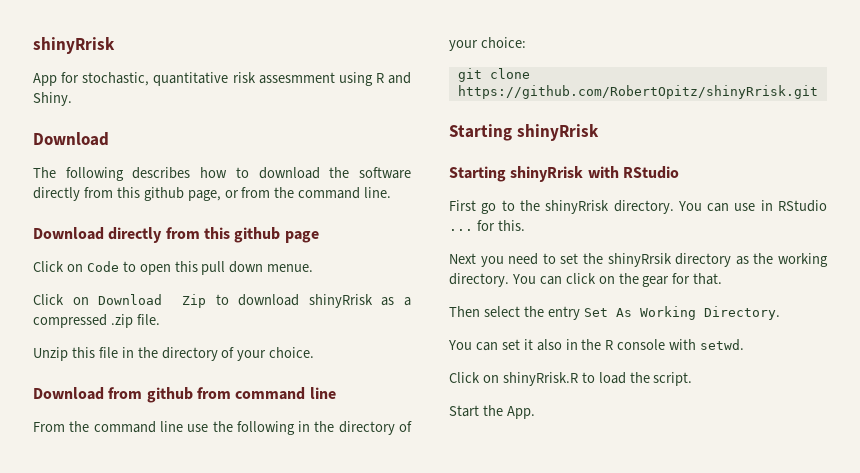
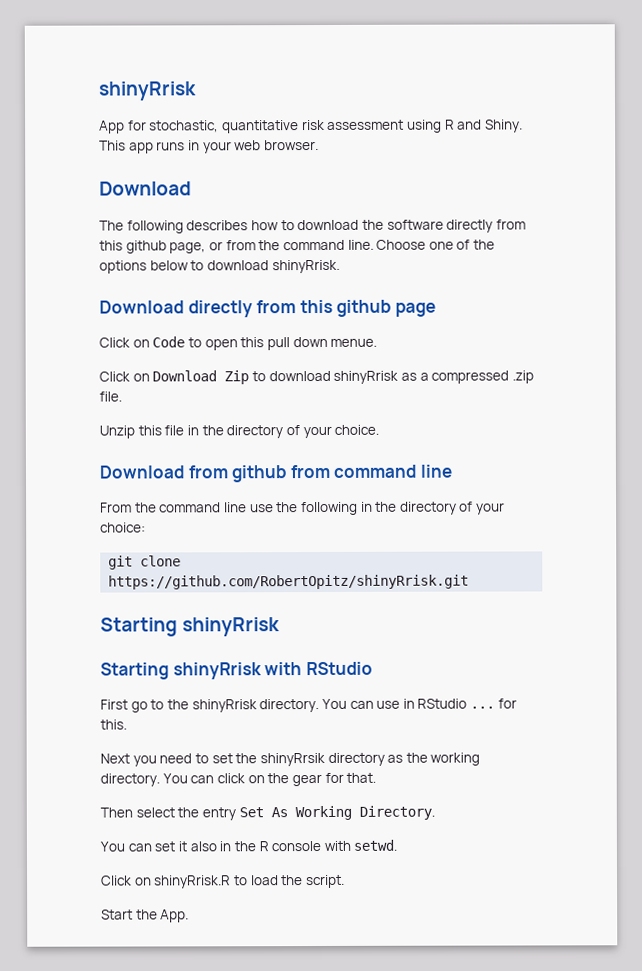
[258,72,335,84] assesmment -> [327,119,405,130] assessment
(72, 99) none -> [99,140,319,154] This app runs in your web browser.
(392, 192) none -> [376,239,496,250] [99,259,340,274] Choose one of the options below to download shinyRrisk.

